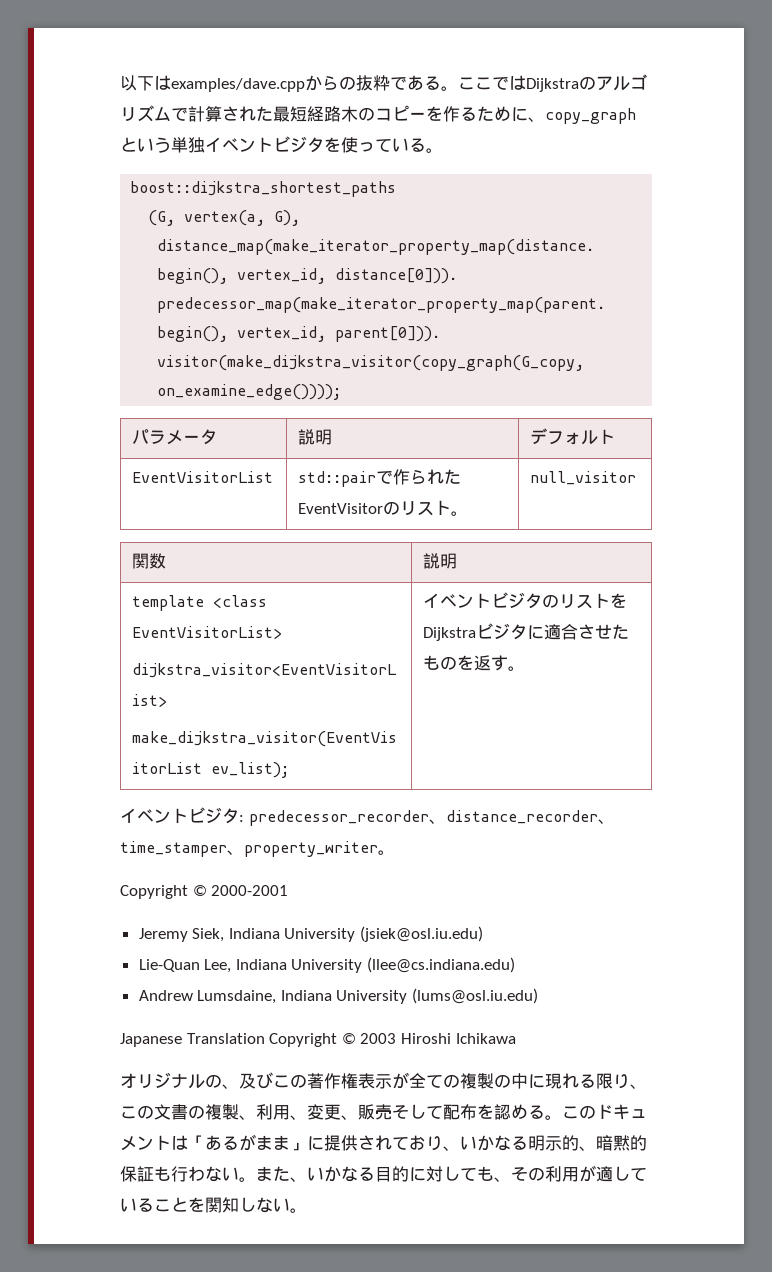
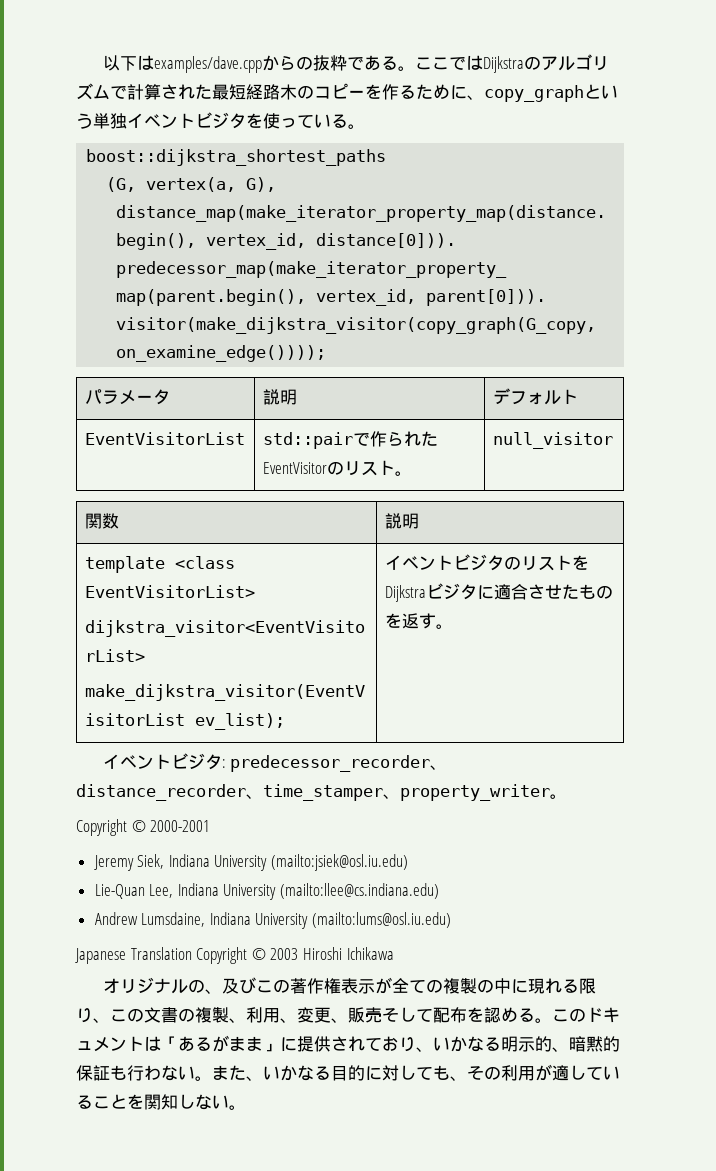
[360,926,484,942] (jsiek@osl.iu.edu) -> [271,854,409,871] (mailto:jsiek@osl.iu.edu)
[367,957,516,973] (llee@cs.indiana.edu) -> [280,883,440,899] (mailto:llee@cs.indiana.edu)
[412,988,539,1004] (lums@osl.iu.edu) -> [312,912,452,928] (mailto:lums@osl.iu.edu)

